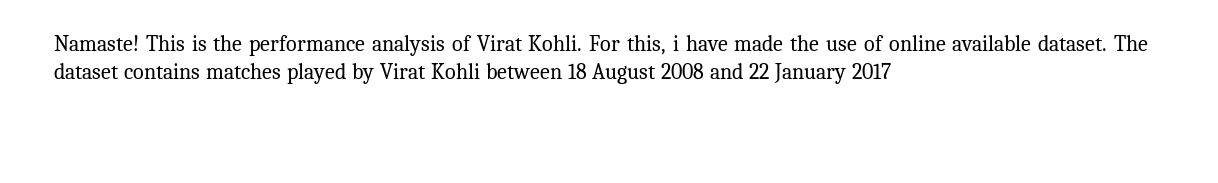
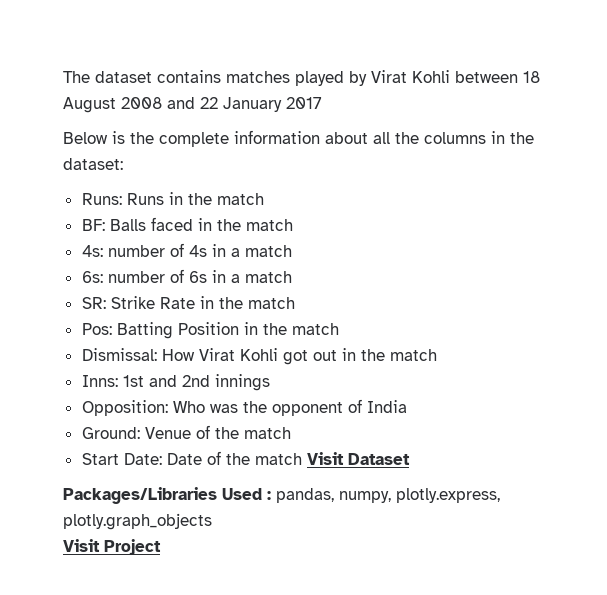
[54,35,1108,56] Namaste! This is the performance analysis of Virat Kohli. For this, i have made the use of online available dataset. -> (63, 77) none
(892, 71) none -> [63,130,534,147] [63,158,123,170] [81,192,264,205] [81,217,293,231] [81,243,292,257] [81,269,292,283] [81,296,295,309] [81,322,339,339] [81,348,437,365] [81,374,270,391] [81,399,407,416] [81,425,291,439] [81,451,410,465] [63,487,500,504] [63,513,212,530] [63,539,161,555] // Below is the complete information about all the columns in the dataset: // Runs: Runs in the match // BF: Balls faced in the match // 4s: number of 4s in a match // 6s: number of 6s in a match // SR: Strike Rate in the match // Pos: Batting Position in the match // Dismissal: How Virat Kohli got out in the match // Inns: 1st and 2nd innings // Opposition: Who was the opponent of India // Ground: Venue of the match // Start Date: Date of the match Visit Dataset // Packages/Libraries Used : pandas, numpy, plotly.express, plotly.graph_objects // Visit Project

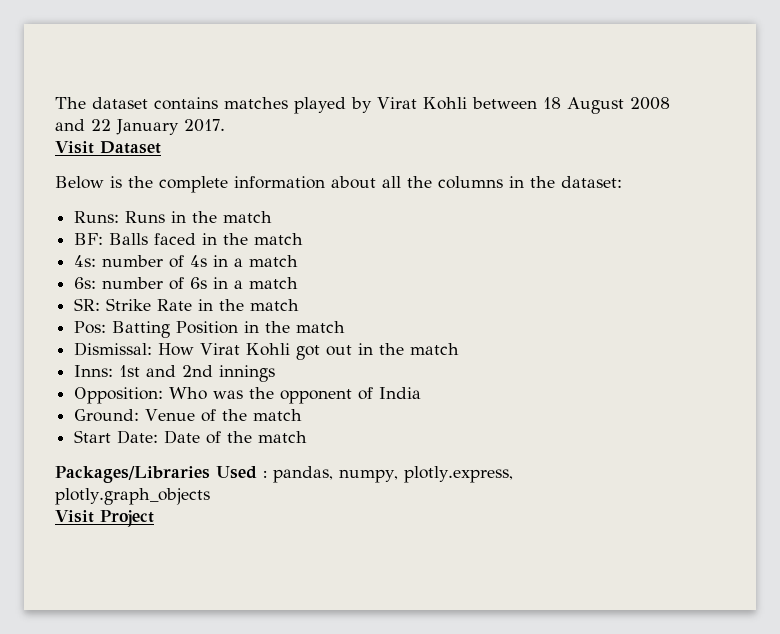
[286,97,322,109] 2017 -> [184,119,225,132] [55,141,161,154] 2017. // Visit Dataset
[306,452,410,465] Visit Dataset -> (308, 437) none

